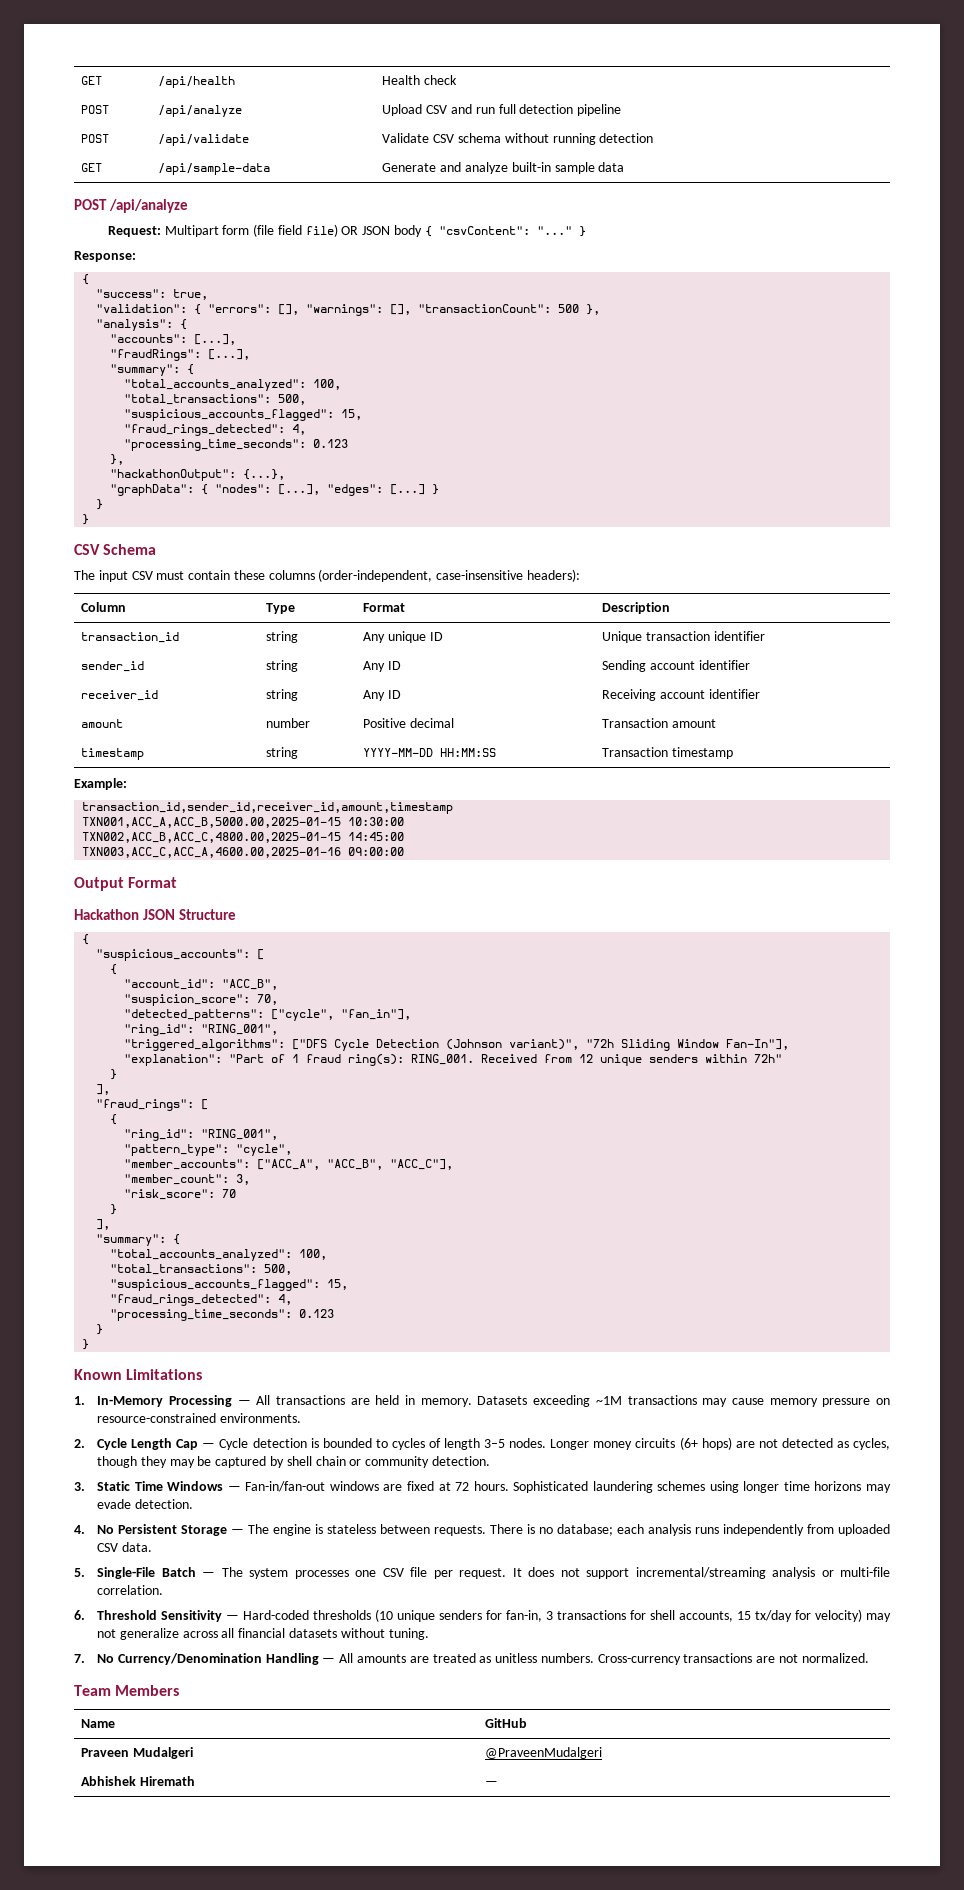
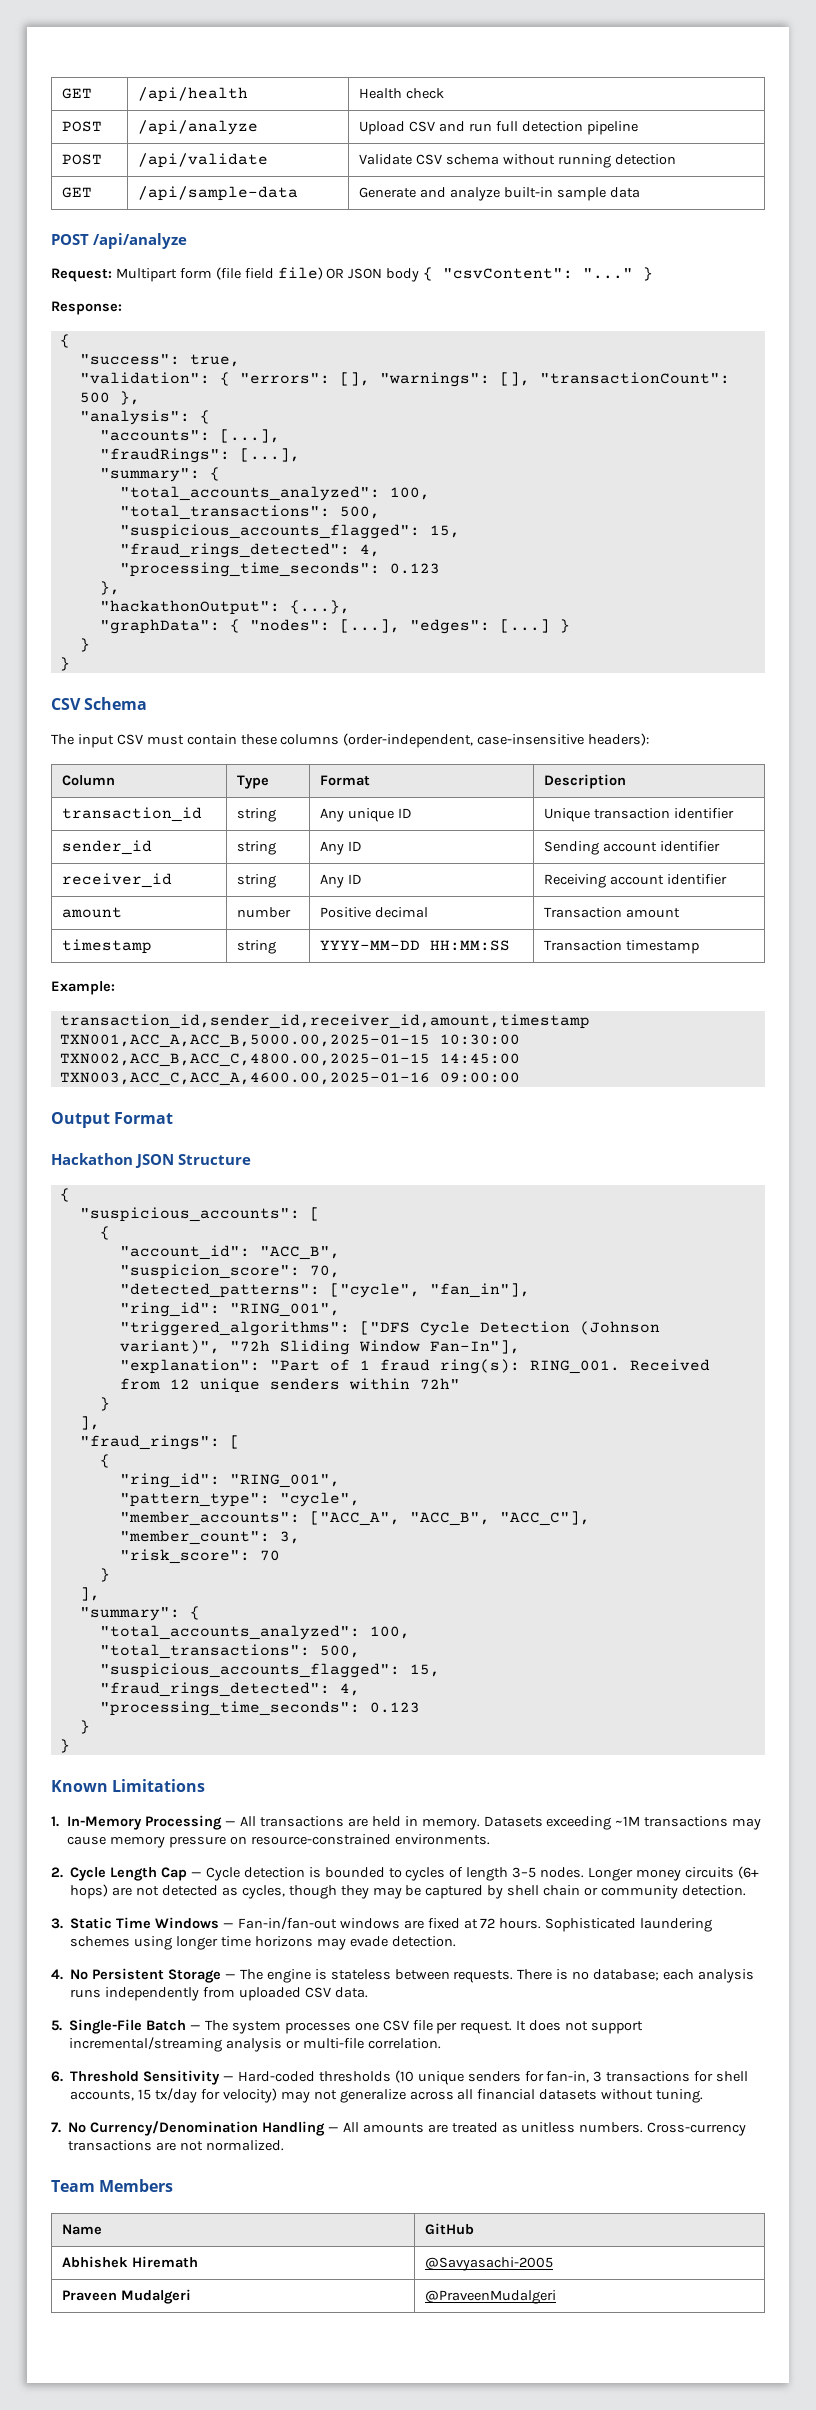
(528, 1723) none -> [62,2256,199,2268] [425,2257,554,2271] // Abhishek Hiremath | @Savyasachi-2005
[81,1776,196,1786] [485,1781,499,1786] // Abhishek Hiremath | — -> (557, 2297) none

